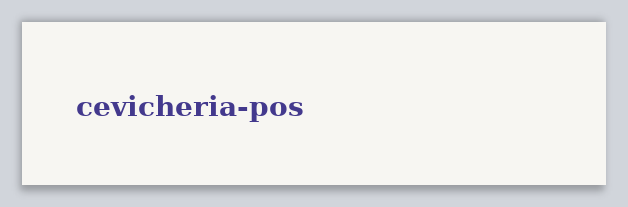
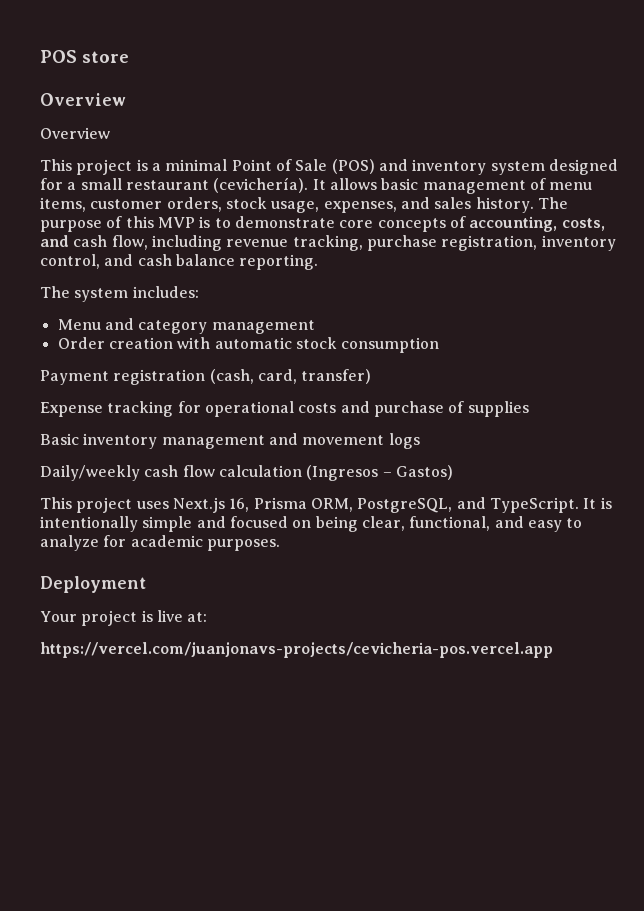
[76,95,304,122] cevicheria-pos -> [40,50,129,63] [40,93,126,106] [40,127,110,139] [40,159,618,175] [40,177,593,194] [40,197,568,213] [40,216,605,232] [40,235,616,251] [40,254,319,270] [40,286,199,302] [57,318,315,334] [57,337,440,353] [40,369,372,385] [40,401,529,417] [40,433,420,449] [40,465,453,481] [40,497,612,513] [40,516,583,532] [40,535,280,551] [40,576,146,593] [40,610,208,626] [40,642,553,658] POS store // Overview // Overview // This project is a minimal Point of Sale (POS) and inventory system designed for a small restaurant (cevichería). It allows basic management of menu items, customer orders, stock usage, expenses, and sales history. The purpose of this MVP is to demonstrate core concepts of accounting, costs, and cash flow, including revenue tracking, purchase registration, inventory control, and cash balance reporting. // The system includes: // Menu and category management // Order creation with automatic stock consumption // Payment registration (cash, card, transfer) // Expense tracking for operational costs and purchase of supplies // Basic inventory management and movement logs // Daily/weekly cash flow calculation (Ingresos – Gastos) // This project uses Next.js 16, Prisma ORM, PostgreSQL, and TypeScript. It is intentionally simple and focused on being clear, functional, and easy to analyze for academic purposes. // Deployment // Your project is live at: // https://vercel.com/juanjonavs-projects/cevicheria-pos.vercel.app

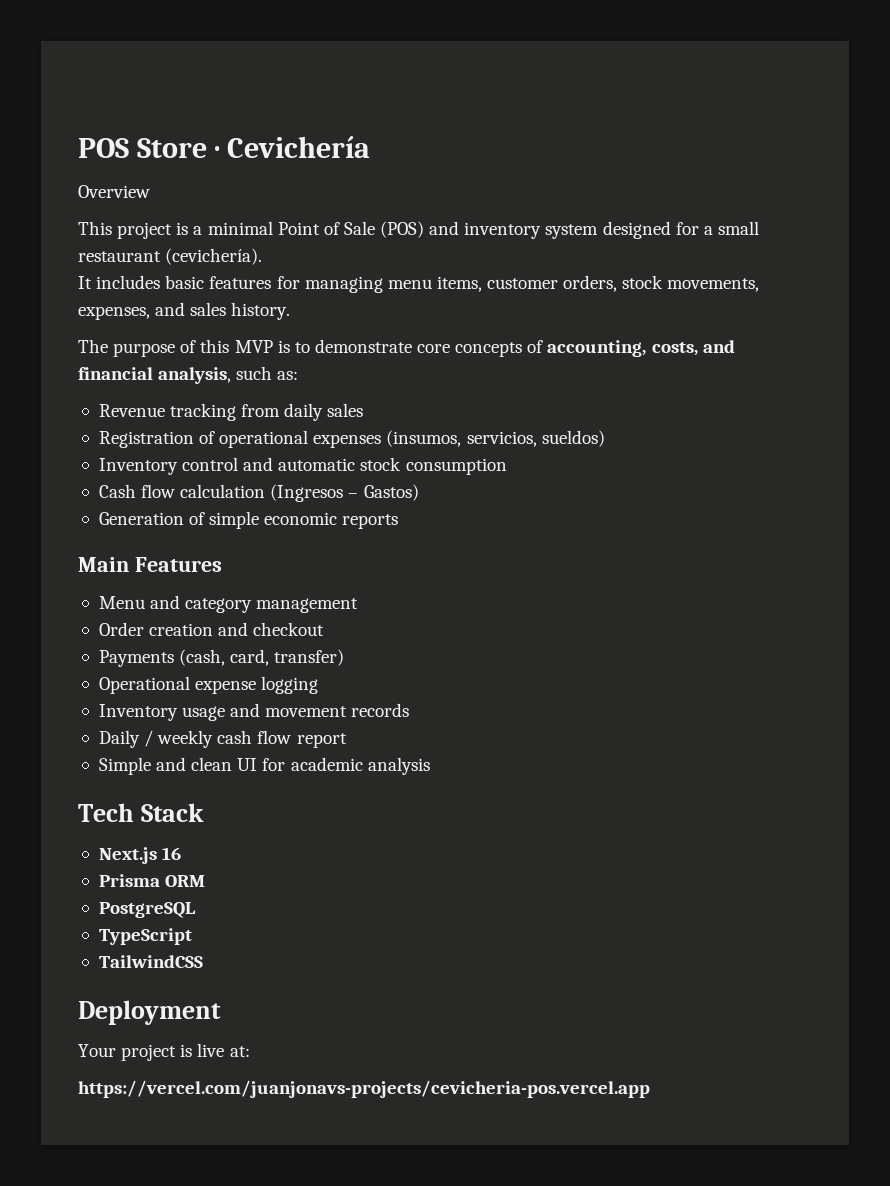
[82,51,129,63] [40,93,126,106] store // Overview -> [136,136,370,158] Store · Cevichería
[312,178,546,194] It allows basic management of -> [78,275,383,293] // It includes basic features for managing
[271,201,320,213] usage, -> [667,278,760,292] movements,
(534, 205) none -> (291, 311) //
[73,235,616,251] [40,254,319,270] [40,286,199,302] cash flow, including revenue tracking, purchase registration, inventory control, and cash balance reporting. // The system includes: -> [78,366,299,384] [98,403,364,421] [98,430,605,448] [98,457,507,475] [98,484,419,502] [98,511,399,529] [78,557,222,572] financial analysis, such as: // Revenue tracking from daily sales // Registration of operational expenses (insumos, servicios, sueldos) // Inventory control and automatic stock consumption // Cash flow calculation (Ingresos – Gastos) // Generation of simple economic reports // Main Features
[177,337,440,353] [40,369,372,385] [40,401,529,417] [40,433,420,449] [40,465,453,481] [40,497,612,513] [40,516,583,532] [40,535,280,551] with automatic stock consumption // Payment registration (cash, card, transfer) // Expense tracking for operational costs and purchase of supplies // Basic inventory management and movement logs // Daily/weekly cash flow calculation (Ingresos – Gastos) // This project uses Next.js 16, Prisma ORM, PostgreSQL, and TypeScript. It is intentionally simple and focused on being clear, functional, and easy to analyze for academic purposes. -> [218,622,325,636] [98,649,345,667] [98,676,319,694] [98,703,410,721] [98,730,347,748] [98,757,430,775] [78,803,204,822] [98,847,182,864] [98,874,206,887] [98,902,196,918] [98,928,192,945] [98,955,203,968] and checkout // Payments (cash, card, transfer) // Operational expense logging // Inventory usage and movement records // Daily / weekly cash flow report // Simple and clean UI for academic analysis // Tech Stack // Next.js 16 // Prisma ORM // PostgreSQL // TypeScript // TailwindCSS

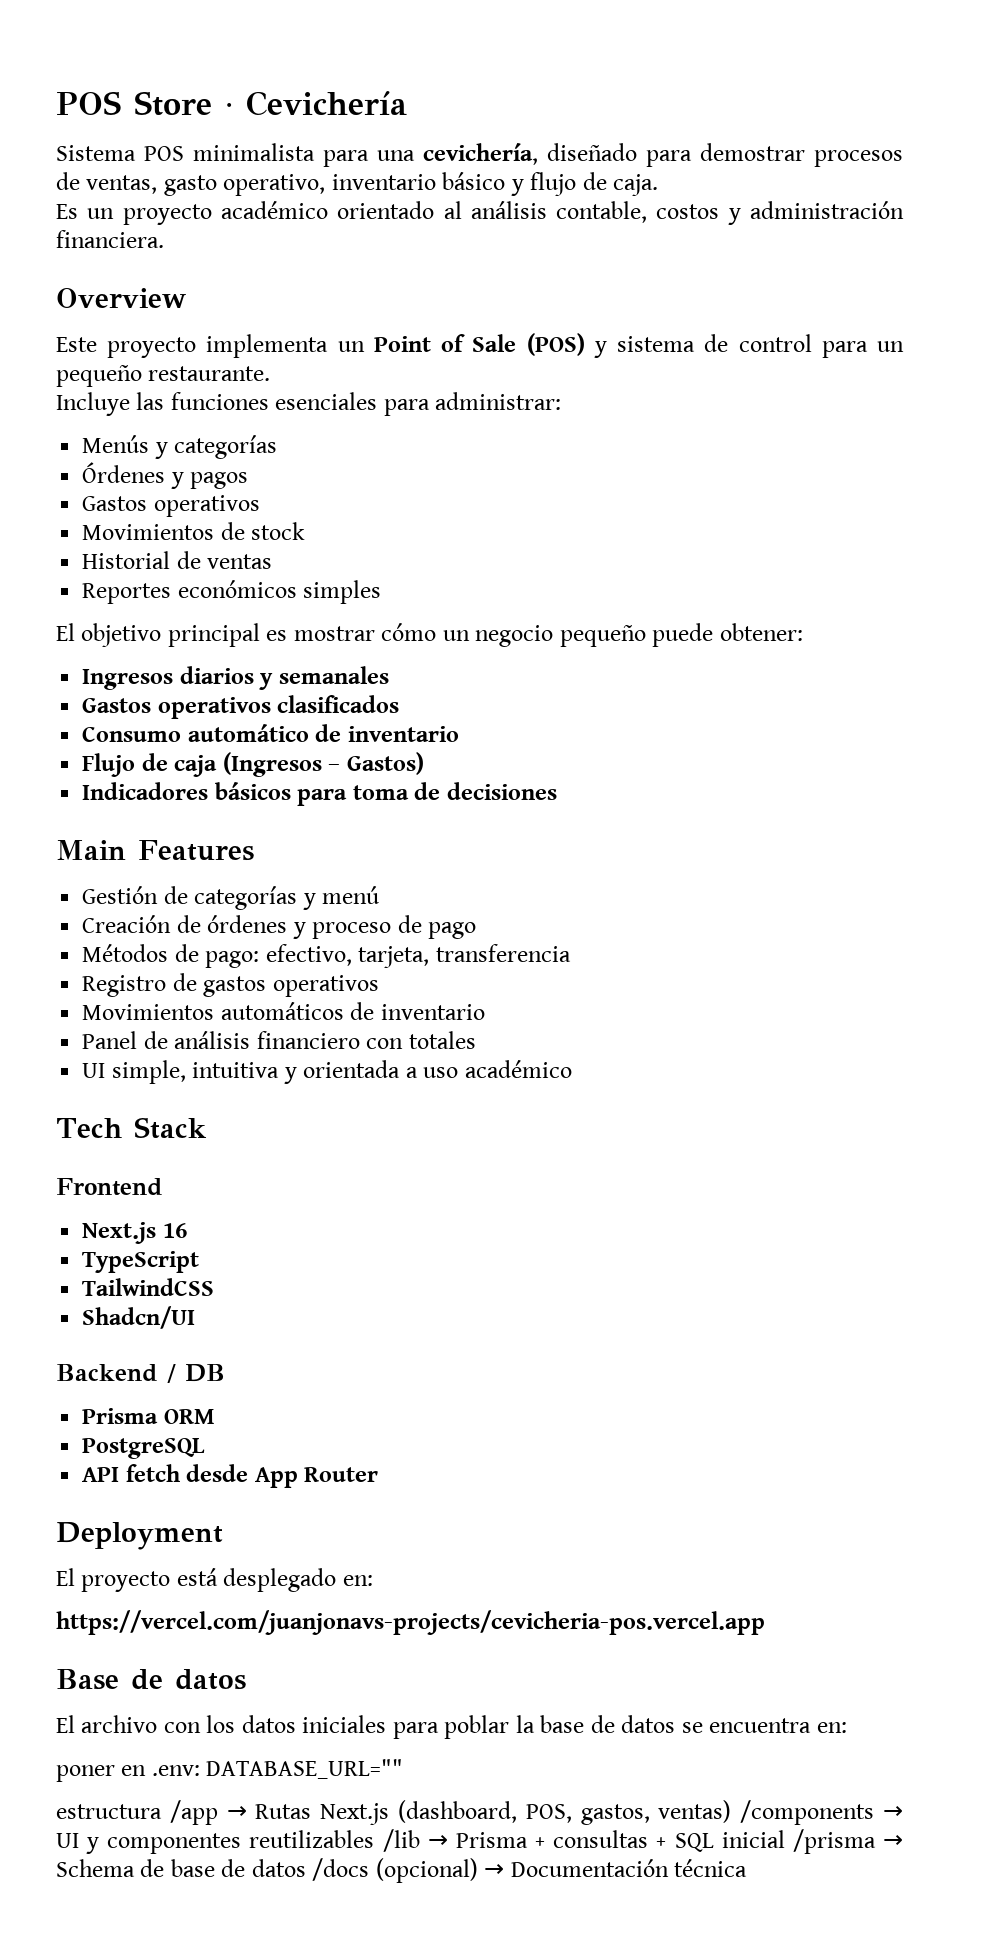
[78,185,150,198] [78,221,759,239] [78,248,263,265] [78,275,760,293] [78,302,291,320] [78,339,735,357] [78,366,299,384] [98,403,364,421] [98,430,605,448] [98,457,507,475] [98,484,419,502] [98,511,399,529] [78,557,222,572] [98,595,359,613] [98,622,325,636] [98,649,345,667] [98,676,319,694] [98,703,410,721] [98,730,347,748] [98,757,430,775] Overview // This project is a minimal Point of Sale (POS) and inventory system designed for a small restaurant (cevichería). // It includes basic features for managing menu items, customer orders, stock movements, expenses, and sales history. // The purpose of this MVP is to demonstrate core concepts of accounting, costs, and financial analysis, such as: // Revenue tracking from daily sales // Registration of operational expenses (insumos, servicios, sueldos) // Inventory control and automatic stock consumption // Cash flow calculation (Ingresos – Gastos) // Generation of simple economic reports // Main Features // Menu and category management // Order creation and checkout // Payments (cash, card, transfer) // Operational expense logging // Inventory usage and movement records // Daily / weekly cash flow report // Simple and clean UI for academic analysis -> [56,143,903,167] [56,172,659,196] [56,201,904,225] [56,230,164,248] [56,288,186,308] [56,333,905,358] [56,365,271,387] [56,392,562,416] [82,435,278,459] [82,462,249,489] [82,495,260,517] [82,522,306,540] [82,551,273,569] [82,580,382,604] [56,623,803,647] [82,666,389,690] [82,695,400,719] [82,724,459,742] [82,752,424,777] [82,782,557,806] [56,840,254,861] [82,886,380,910] [82,915,477,939] [82,944,571,968] [82,973,379,997] [82,1002,485,1020] [82,1031,476,1049] [82,1060,572,1084] Sistema POS minimalista para una cevichería, diseñado para demostrar procesos de ventas, gasto operativo, inventario básico y flujo de caja. // Es un proyecto académico orientado al análisis contable, costos y administración financiera. // Overview // Este proyecto implementa un Point of Sale (POS) y sistema de control para un pequeño restaurante. // Incluye las funciones esenciales para administrar: // Menús y categorías // Órdenes y pagos // Gastos operativos // Movimientos de stock // Historial de ventas // Reportes económicos simples // El objetivo principal es mostrar cómo un negocio pequeño puede obtener: // Ingresos diarios y semanales // Gastos operativos clasificados // Consumo automático de inventario // Flujo de caja (Ingresos – Gastos) // Indicadores básicos para toma de decisiones // Main Features // Gestión de categorías y menú // Creación de órdenes y proceso de pago // Métodos de pago: efectivo, tarjeta, transferencia // Registro de gastos operativos // Movimientos automáticos de inventario // Panel de análisis financiero con totales // UI simple, intuitiva y orientada a uso académico
(204, 812) none -> [56,1178,163,1196] // Frontend
[98,874,206,887] [98,902,196,918] [98,928,192,945] [98,955,203,968] [78,1000,221,1025] [78,1043,250,1061] [78,1080,650,1098] Prisma ORM // PostgreSQL // TypeScript // TailwindCSS // Deployment // Your project is live at: // https://vercel.com/juanjonavs-projects/cevicheria-pos.vercel.app -> [82,1251,200,1273] [82,1278,215,1296] [82,1306,196,1329] [56,1364,225,1383] [82,1408,215,1424] [82,1438,206,1459] [82,1464,379,1488] [56,1522,223,1550] [56,1568,373,1592] [56,1610,765,1635] [56,1669,246,1690] [56,1715,847,1739] [56,1759,404,1782] [56,1800,903,1825] [56,1829,903,1854] [56,1858,748,1883] TypeScript // TailwindCSS // Shadcn/UI // Backend / DB // Prisma ORM // PostgreSQL // API fetch desde App Router // Deployment // El proyecto está desplegado en: // https://vercel.com/juanjonavs-projects/cevicheria-pos.vercel.app // Base de datos // El archivo con los datos iniciales para poblar la base de datos se encuentra en: // poner en .env: DATABASE_URL="" // estructura /app → Rutas Next.js (dashboard, POS, gastos, ventas) /components → UI y componentes reutilizables /lib → Prisma + consultas + SQL inicial /prisma → Schema de base de datos /docs (opcional) → Documentación técnica

